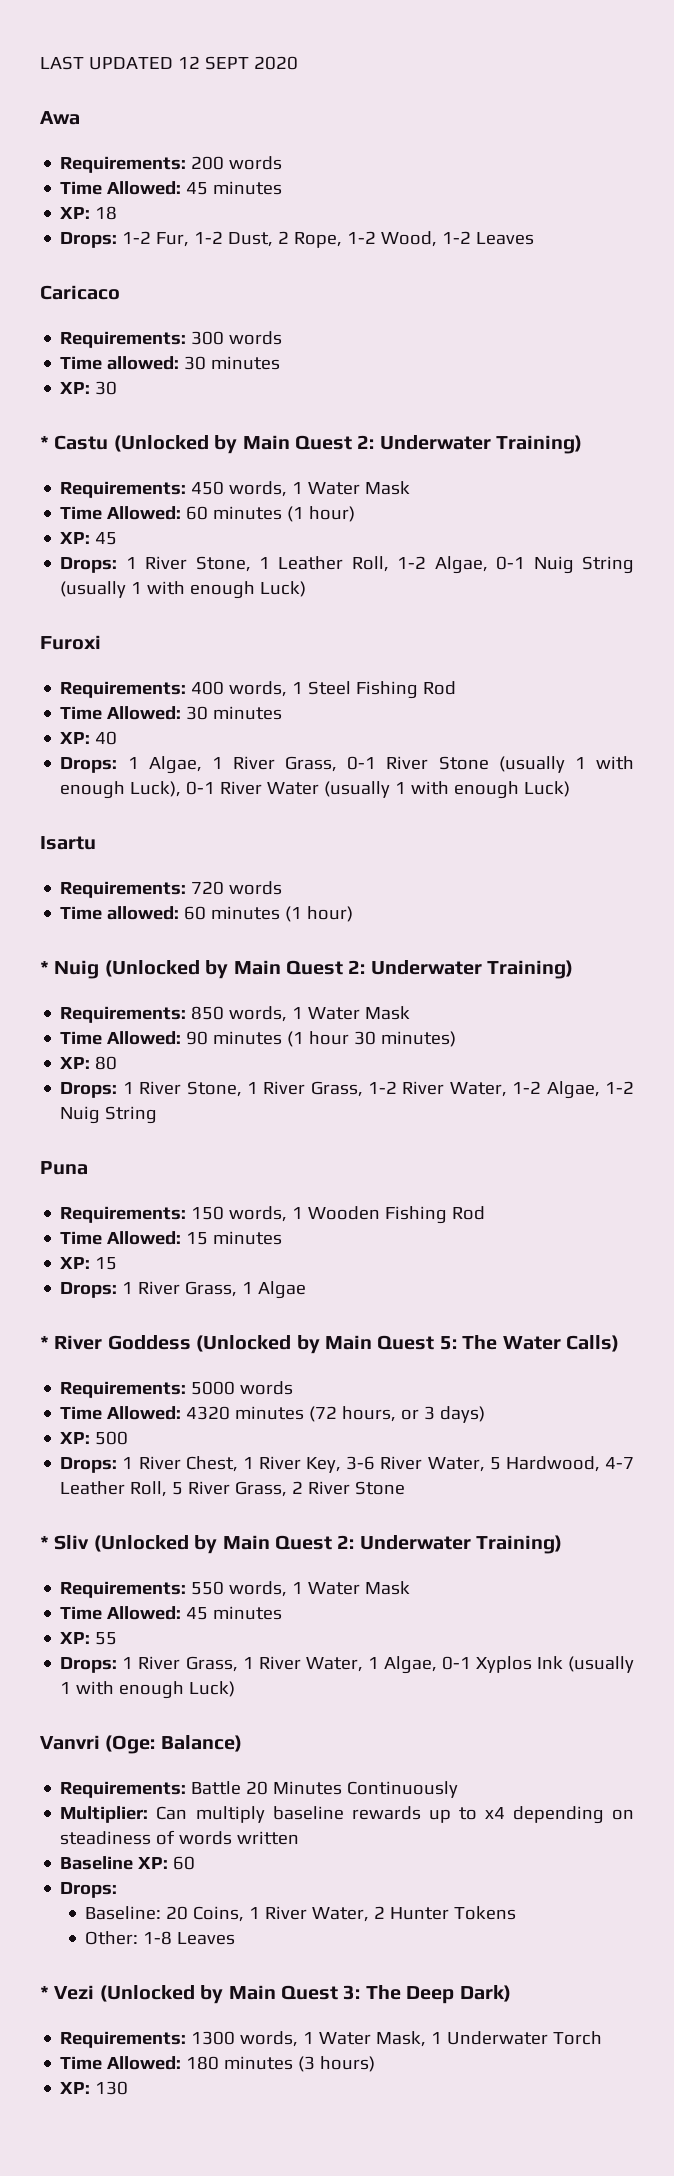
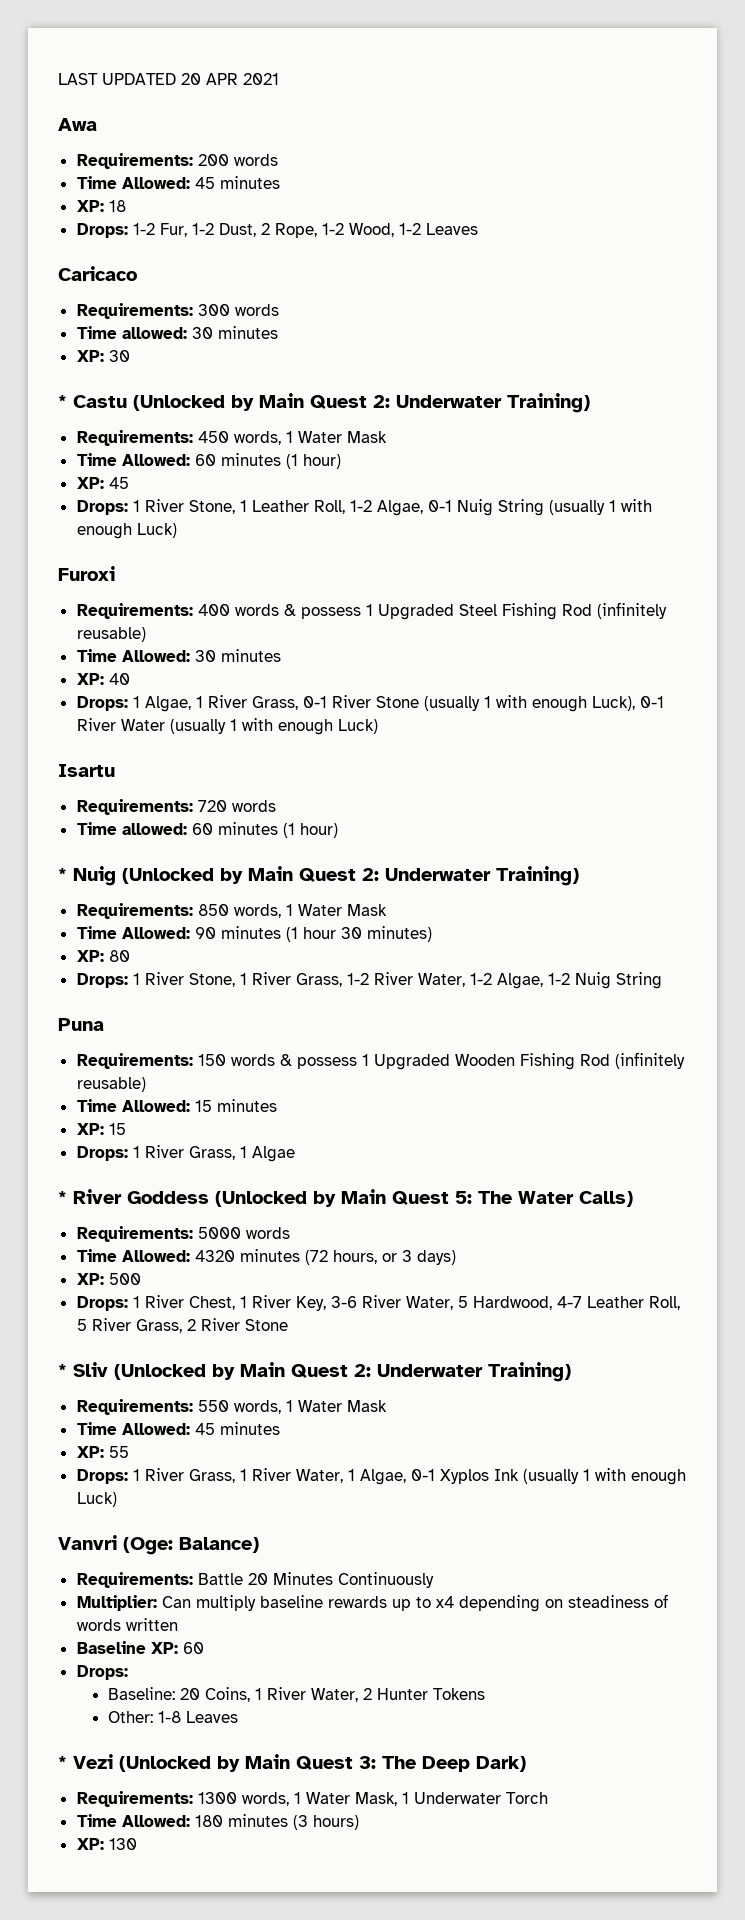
[177,56,298,70] 12 SEPT 2020 -> [181,73,279,85] 20 APR 2021
[229,681,304,697] words, 1 -> [234,604,454,620] words & possess 1 Upgraded
(457, 688) none -> [596,602,667,619] [76,627,146,642] (infinitely reusable)
[229,1206,304,1222] words, 1 -> [230,1054,450,1070] words & possess 1 Upgraded
(486, 1213) none -> [614,1052,685,1069] [76,1077,146,1092] (infinitely reusable)

